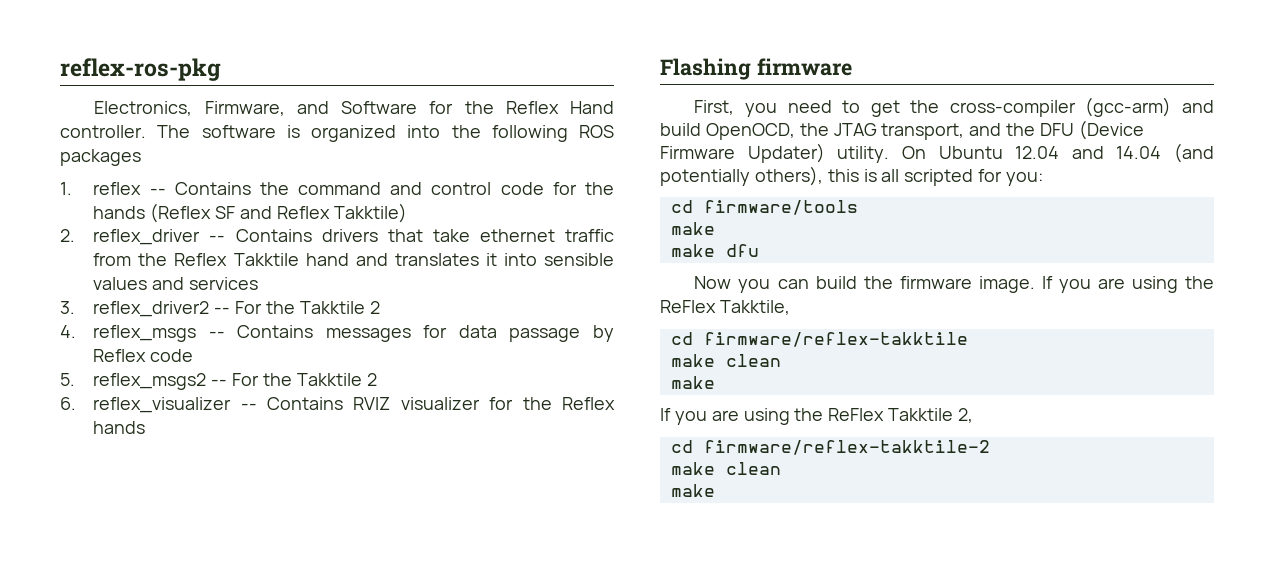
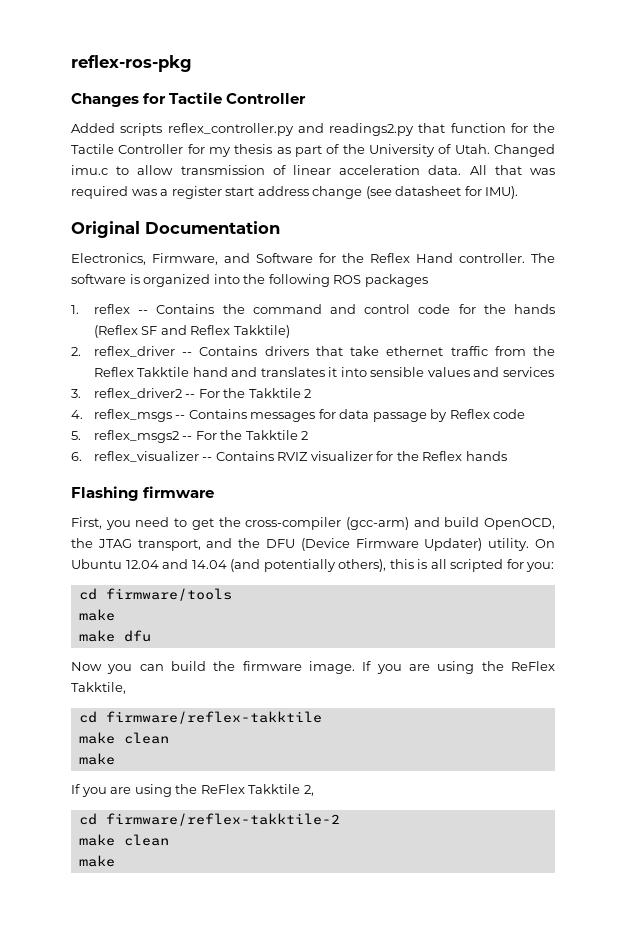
(221, 69) none -> [71,92,307,107] [71,123,555,136] [71,144,555,157] [71,165,555,175] [71,186,519,199] [71,221,280,238] // Changes for Tactile Controller // Added scripts reflex_controller.py and readings2.py that function for the Tactile Controller for my thesis as part of the University of Utah. Changed imu.c to allow transmission of linear acceleration data. All that was required was a register start address change (see datasheet for IMU). // Original Documentation

